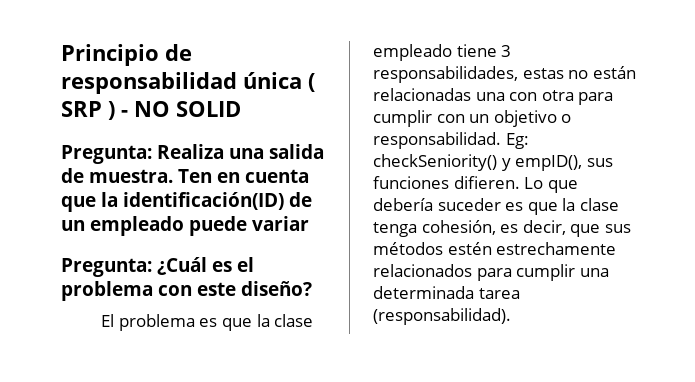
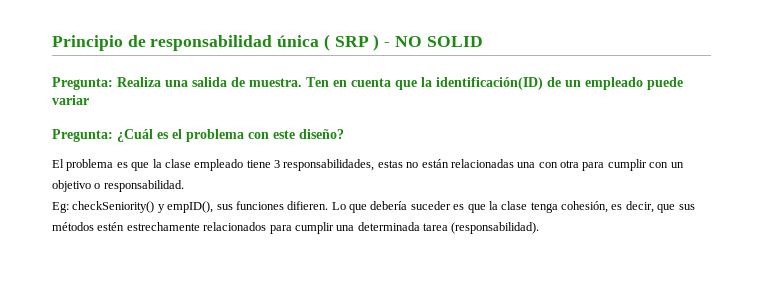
(501, 140) none -> (184, 186) //

